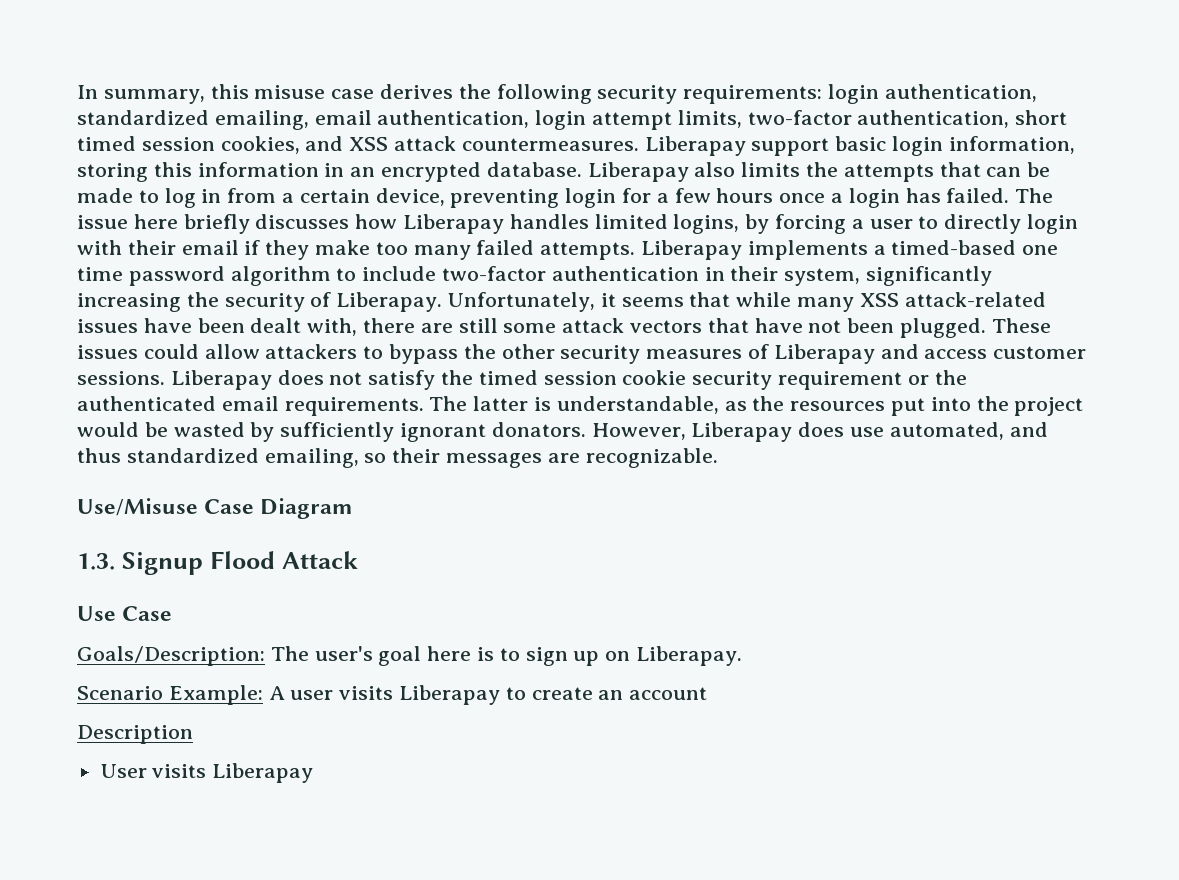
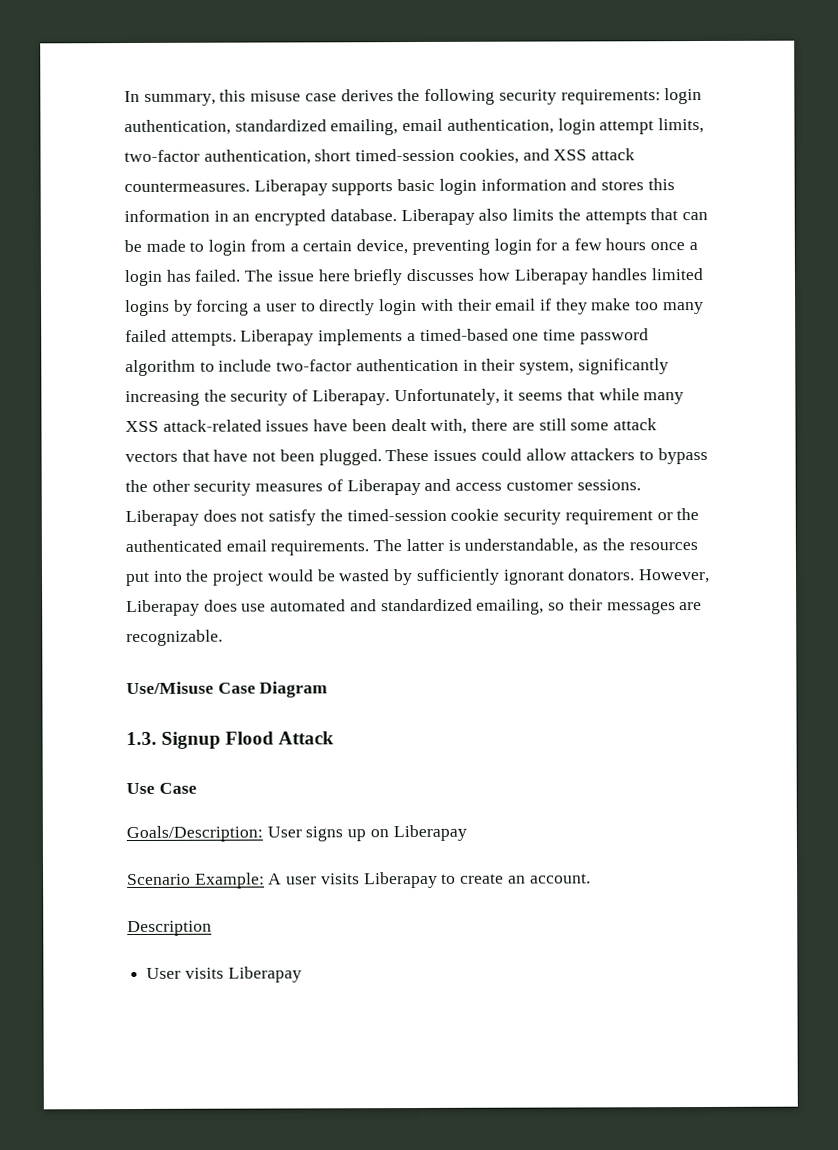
[77,136,215,151] timed session -> [355,148,456,162] timed-session
[751,138,830,156] support -> [331,181,394,196] supports
[948,136,1075,154] [77,163,148,182] information, storing -> [480,178,645,191] information and stores
[164,188,222,208] log in -> [208,239,247,256] login
[673,214,740,234] logins, -> [125,299,170,317] logins
[478,370,617,385] timed session -> [346,508,447,522] timed-session
[889,422,1048,440] [77,448,121,463] automated, and thus -> [270,599,377,612] automated and
[270,646,568,666] The user's goal here is to sign -> [266,826,344,842] User signs
[636,646,743,666] Liberapay. -> [392,824,467,842] Liberapay
[629,687,708,700] account -> [529,873,591,884] account.

